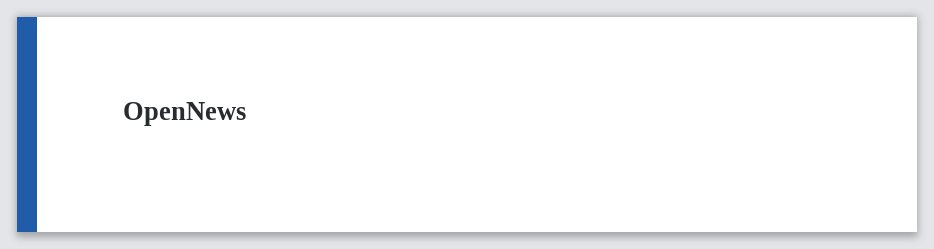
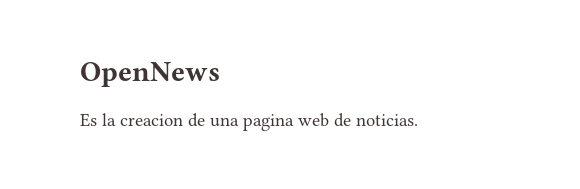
(246, 114) none -> [80,113,418,131] // Es la creacion de una pagina web de noticias.

